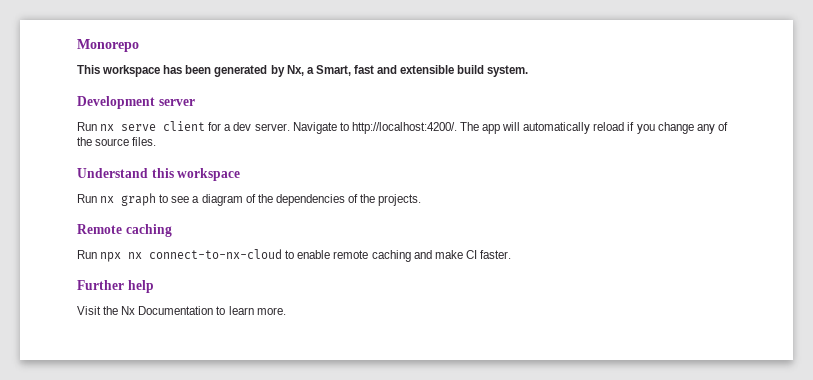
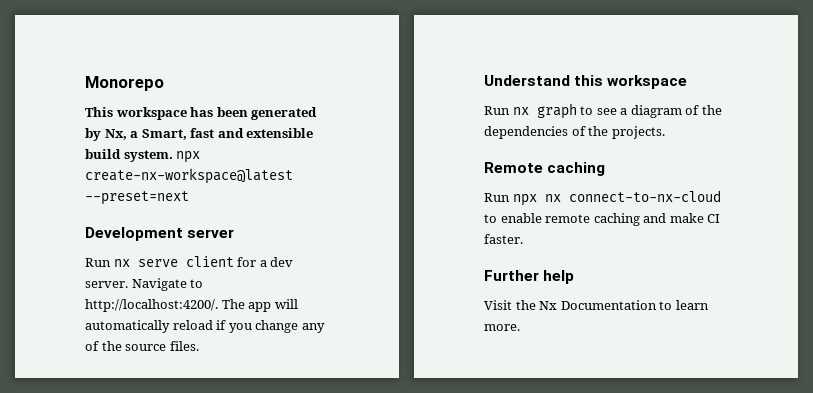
(529, 71) none -> [176,151,201,163] [85,168,293,184] [85,191,189,205] npx create-nx-workspace@latest --preset=next

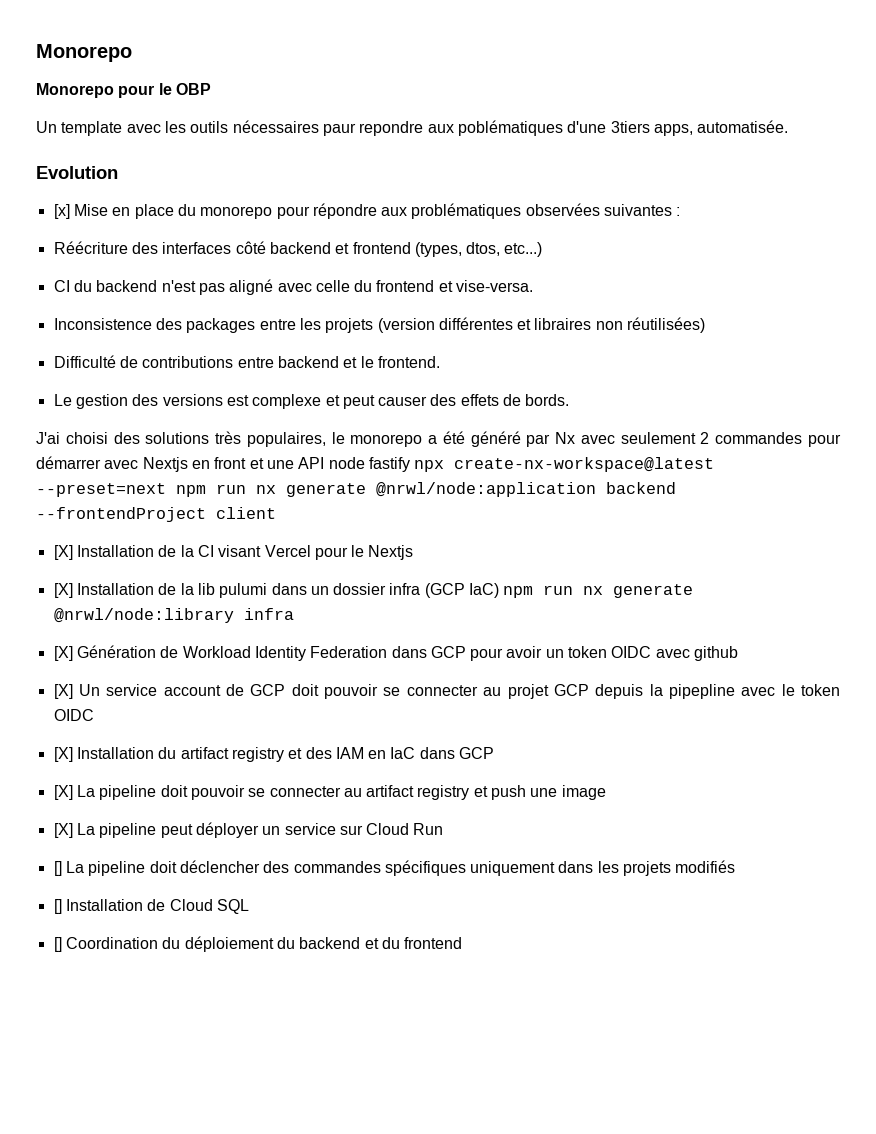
[85,107,318,120] [85,128,314,141] [85,149,201,163] [85,168,293,184] [85,191,189,205] [85,227,235,241] [85,256,294,267] [85,278,204,291] [85,299,298,312] [85,320,325,333] [85,341,199,351] [484,75,688,89] [484,103,722,119] [484,126,665,139] [484,162,606,176] [484,190,721,206] [484,213,721,226] [484,234,523,244] [484,270,575,284] [484,300,709,310] [484,324,520,331] This workspace has been generated by Nx, a Smart, fast and extensible build system. npx create-nx-workspace@latest --preset=next // Development server // Run nx serve client for a dev server. Navigate to http://localhost:4200/. The app will automatically reload if you change any of the source files. // Understand this workspace // Run nx graph to see a diagram of the dependencies of the projects. // Remote caching // Run npx nx connect-to-nx-cloud to enable remote caching and make CI faster. // Further help // Visit the Nx Documentation to learn more. -> [36,83,211,98] [36,120,789,136] [36,166,118,179] [53,203,681,219] [53,241,543,257] [53,279,534,295] [53,317,706,333] [53,355,440,368] [53,394,570,409] [36,431,841,447] [36,456,715,472] [36,482,676,497] [36,507,276,522] [53,545,414,560] [53,583,694,598] [53,608,294,623] [53,645,739,661] [53,684,841,699] [53,709,94,721] [53,747,495,762] [53,785,606,800] [53,822,444,838] [53,860,736,876] [53,899,249,914] [53,936,463,952] Monorepo pour le OBP // Un template avec les outils nécessaires paur repondre aux poblématiques d'une 3tiers apps, automatisée. // Evolution // [x] Mise en place du monorepo pour répondre aux problématiques observées suivantes : // Réécriture des interfaces côté backend et frontend (types, dtos, etc...) // CI du backend n'est pas aligné avec celle du frontend et vise-versa. // Inconsistence des packages entre les projets (version différentes et libraires non réutilisées) // Difficulté de contributions entre backend et le frontend. // Le gestion des versions est complexe et peut causer des effets de bords. // J'ai choisi des solutions très populaires, le monorepo a été généré par Nx avec seulement 2 commandes pour démarrer avec Nextjs en front et une API node fastify npx create-nx-workspace@latest --preset=next npm run nx generate @nrwl/node:application backend --frontendProject client // [X] Installation de la CI visant Vercel pour le Nextjs // [X] Installation de la lib pulumi dans un dossier infra (GCP IaC) npm run nx generate @nrwl/node:library infra // [X] Génération de Workload Identity Federation dans GCP pour avoir un token OIDC avec github // [X] Un service account de GCP doit pouvoir se connecter au projet GCP depuis la pipepline avec le token OIDC // [X] Installation du artifact registry et des IAM en IaC dans GCP // [X] La pipeline doit pouvoir se connecter au artifact registry et push une image // [X] La pipeline peut déployer un service sur Cloud Run // [] La pipeline doit déclencher des commandes spécifiques uniquement dans les projets modifiés // [] Installation de Cloud SQL // [] Coordination du déploiement du backend et du frontend

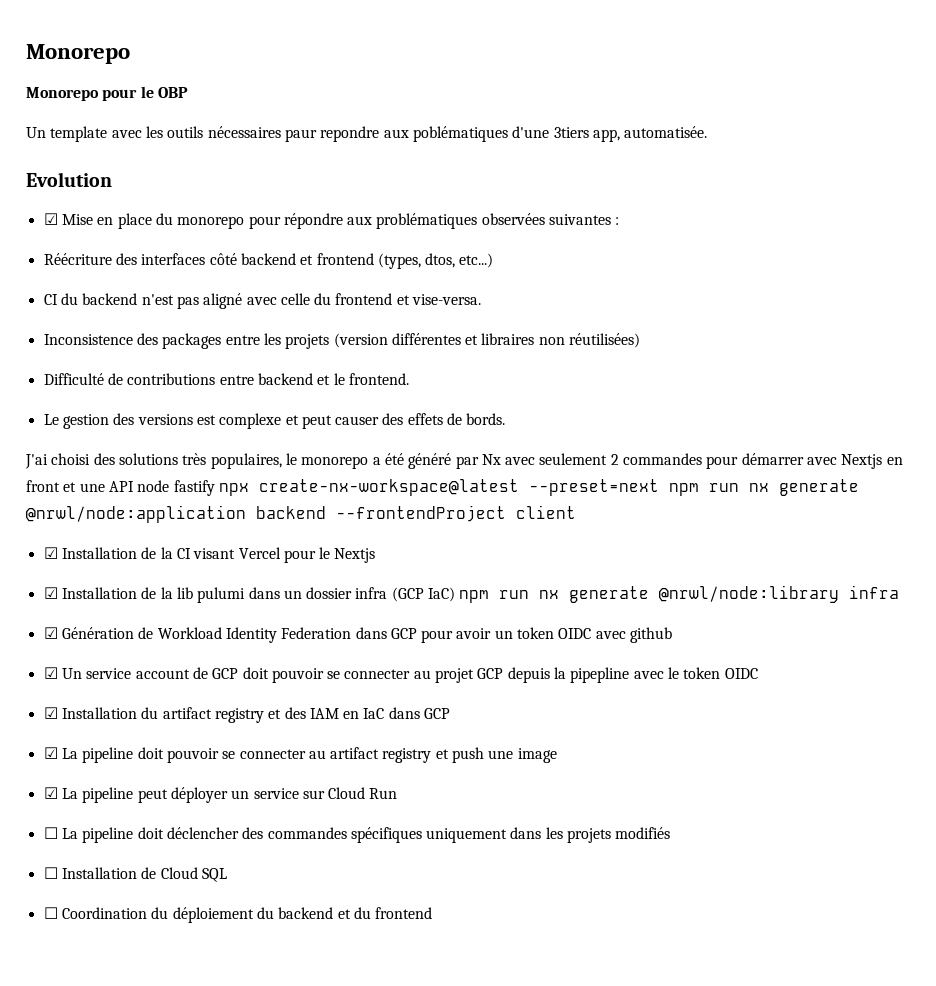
[653,124,693,136] apps, -> [592,129,620,142] app,
[53,204,70,219] [x] -> [43,213,58,225] ☑
[53,545,73,560] [X] -> [43,547,58,559] ☑
[53,583,73,598] [X] -> [43,587,58,599] ☑
[53,646,73,661] [X] -> [43,627,58,639] ☑
[53,684,73,699] [X] -> [43,667,58,679] ☑
[53,747,73,762] [X] -> [43,707,58,719] ☑
[53,785,73,800] [X] -> [43,747,58,759] ☑
[53,823,73,838] [X] -> [43,787,58,799] ☑
[53,861,62,876] [] -> [43,827,58,839] ☐
[53,899,62,914] [] -> [43,867,58,879] ☐
[53,937,62,952] [] -> [43,907,58,919] ☐

